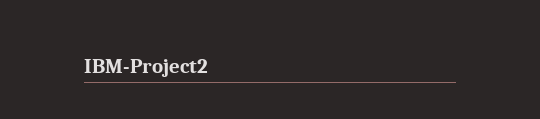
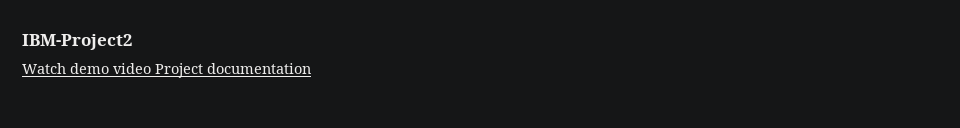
(208, 68) none -> [22,63,311,78] // Watch demo video Project documentation

